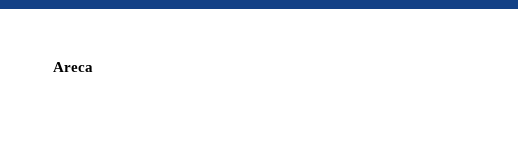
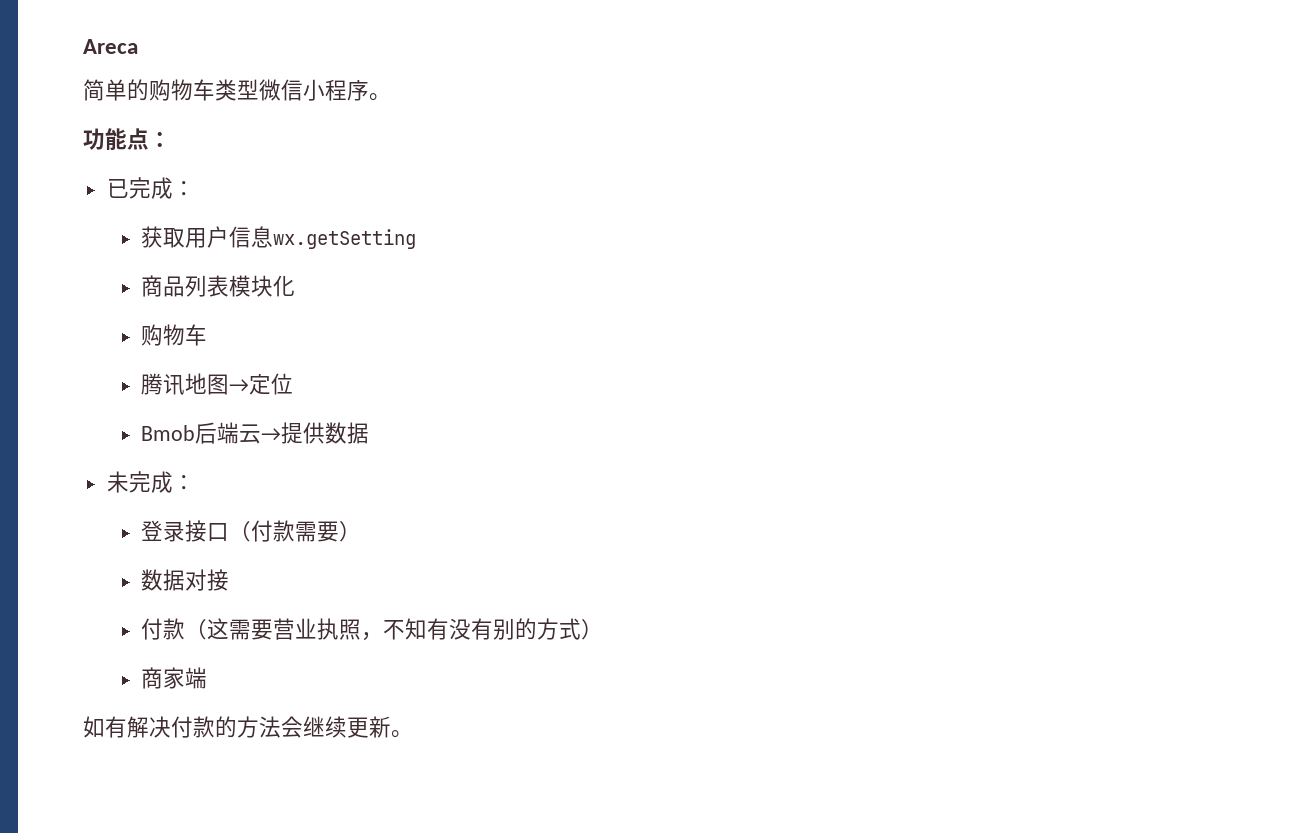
(93, 67) none -> [83,79,391,101] [83,128,171,150] [106,177,195,199] [141,226,417,249] [141,275,296,297] [141,324,208,346] [141,373,294,396] [141,422,370,444] [106,471,195,493] [141,520,362,542] [141,569,230,591] [141,618,604,641] [141,667,208,689] [83,716,413,738] // 简单的购物车类型微信小程序。 // 功能点： // 已完成： // 获取用户信息wx.getSetting // 商品列表模块化 // 购物车 // 腾讯地图→定位 // Bmob后端云→提供数据 // 未完成： // 登录接口（付款需要） // 数据对接 // 付款（这需要营业执照，不知有没有别的方式） // 商家端 // 如有解决付款的方法会继续更新。

